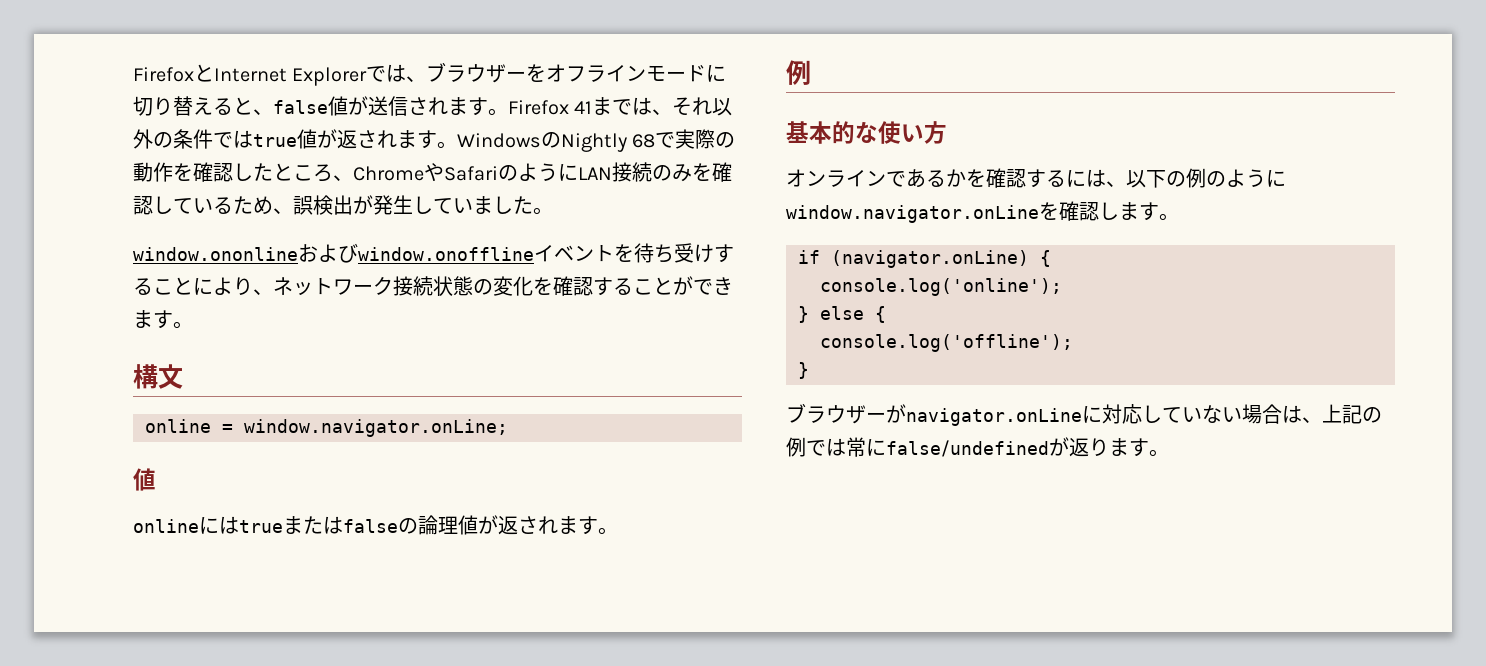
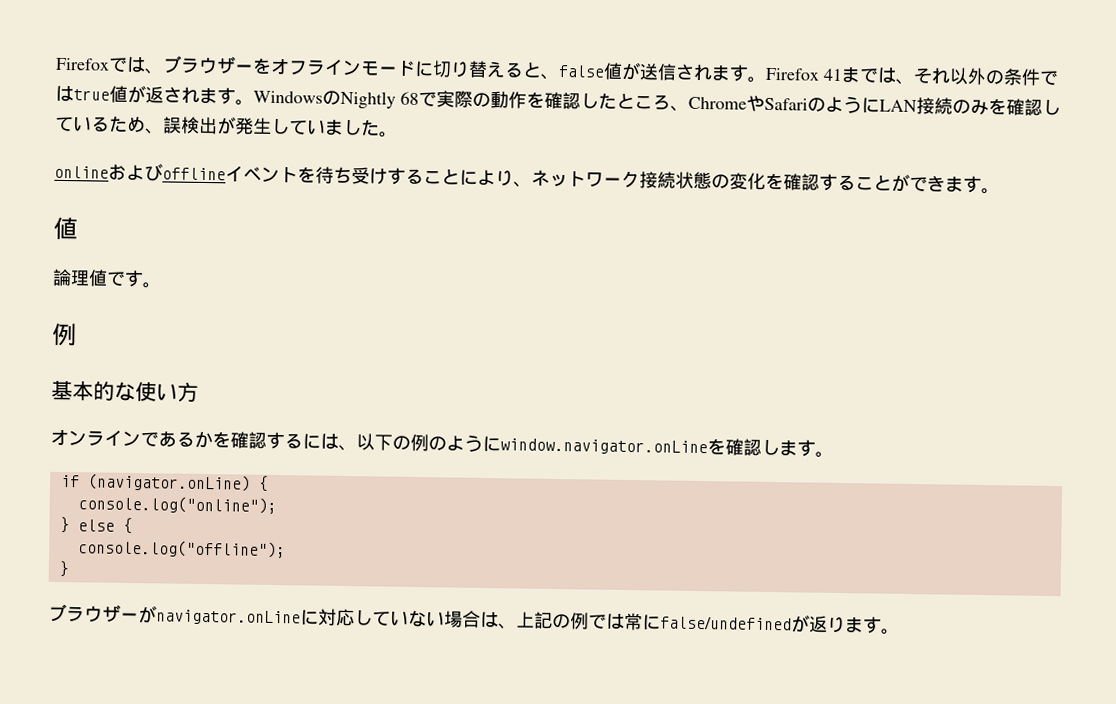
[133,64,368,86] FirefoxとInternet Explorer -> [55,57,110,71] Firefox
[133,243,534,263] window.ononlineおよびwindow.onoffline -> [54,163,226,182] onlineおよびoffline
[133,364,183,389] [145,419,508,437] [133,468,156,491] [133,515,578,535] 構文 // online = window.navigator.onLine; // 値 // onlineにはtrueまたはfalseの論理値が返されま -> [53,216,78,241] [52,268,126,287] 値 // 論理値で
[820,278,1062,296] console.log('online'); -> [77,495,277,515] console.log("online");
[820,334,1073,352] console.log('offline'); -> [77,539,286,559] console.log("offline");

